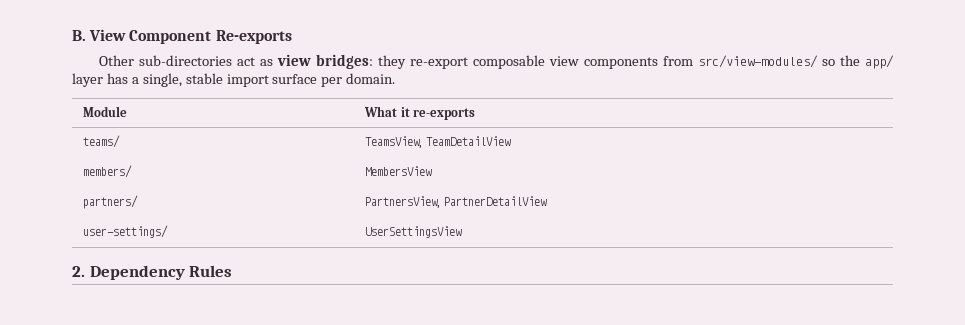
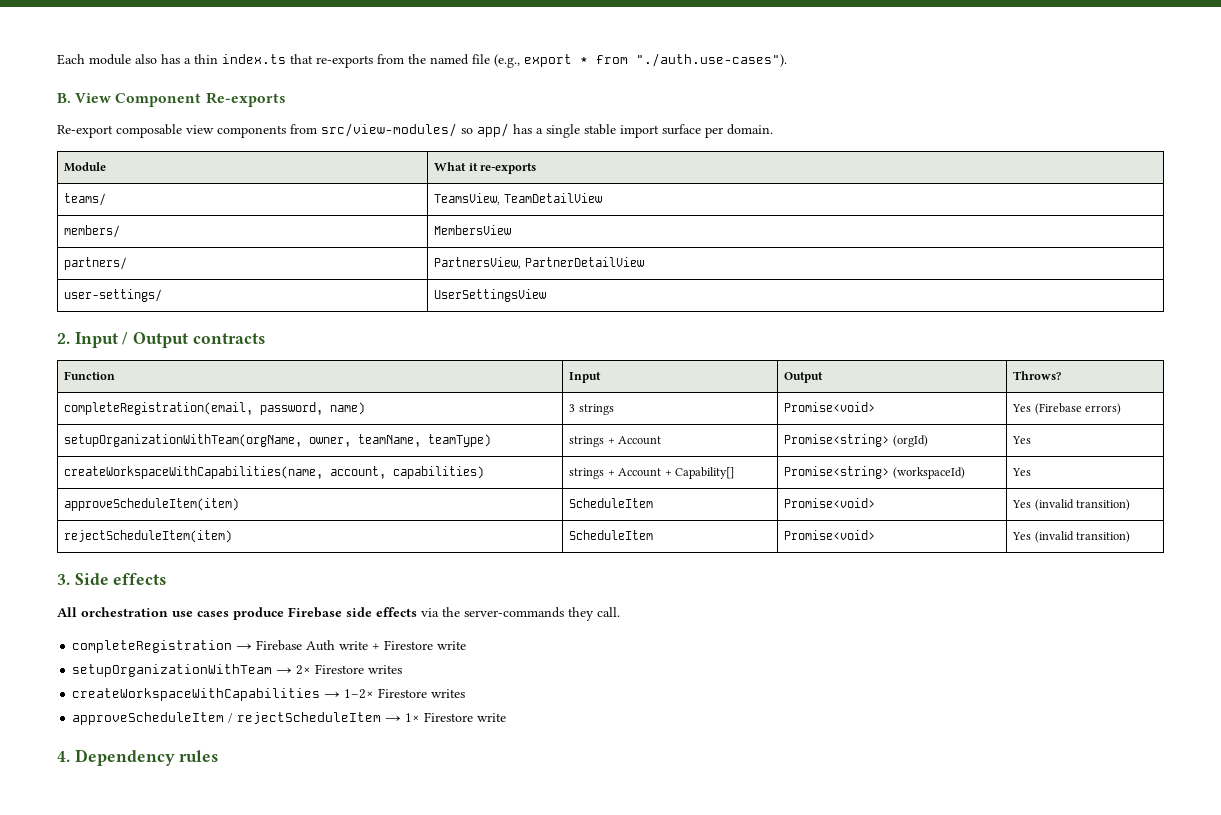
[72,29,292,44] [98,54,468,69] B. View Component Re-exports // Other sub-directories act as view bridges: they re-export -> [57,53,787,68] [57,92,286,107] [57,125,113,138] Each module also has a thin index.ts that re-exports from the named file (e.g., export * from "./auth.use-cases"). // B. View Component Re-exports // Re-export
[839,55,895,69] [72,73,182,87] the app/ layer has a single, -> [477,123,580,138] app/ has a single
[89,265,233,280] Dependency Rules -> [74,332,265,348] [64,371,116,380] [569,372,602,383] [784,372,824,383] [1013,371,1062,380] [64,402,366,415] [569,404,614,415] [784,402,876,412] [1012,403,1122,415] [64,434,492,447] [569,436,662,447] [784,434,928,447] [1012,436,1032,444] [64,466,485,479] [569,467,734,479] [784,466,965,479] [1012,468,1032,476] [64,498,240,511] [569,498,654,508] [784,498,876,508] [1012,499,1131,511] [64,530,233,543] [569,530,654,540] [784,530,876,540] [1012,531,1131,543] [57,573,167,585] [57,607,620,621] [72,640,467,653] [72,664,403,677] [72,688,466,701] [72,712,507,725] [57,749,219,766] Input / Output contracts // Function | Input | Output | Throws? // completeRegistration(email, password, name) | 3 strings | Promise<void> | Yes (Firebase errors) // setupOrganizationWithTeam(orgName, owner, teamName, teamType) | strings + Account | Promise<string> (orgId) | Yes // createWorkspaceWithCapabilities(name, account, capabilities) | strings + Account + Capability[] | Promise<string> (workspaceId) | Yes // approveScheduleItem(item) | ScheduleItem | Promise<void> | Yes (invalid transition) // rejectScheduleItem(item) | ScheduleItem | Promise<void> | Yes (invalid transition) // 3. Side effects // All orchestration use cases produce Firebase side effects via the server-commands they call. // completeRegistration → Firebase Auth write + Firestore write // setupOrganizationWithTeam → 2× Firestore writes // createWorkspaceWithCapabilities → 1–2× Firestore writes // approveScheduleItem / rejectScheduleItem → 1× Firestore write // 4. Dependency rules

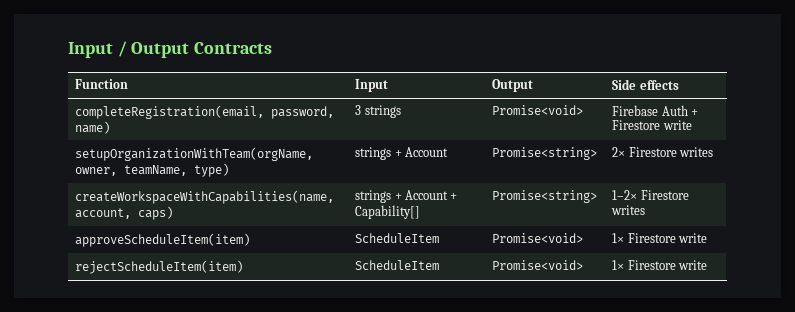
[57,53,787,68] [57,92,286,107] [57,123,773,138] [64,162,107,172] [434,162,537,174] [64,193,107,206] [434,193,602,205] [64,225,121,238] [434,225,512,235] [64,257,128,270] [434,257,644,269] [64,289,163,302] [434,289,547,302] [57,333,70,344] Each module also has a thin index.ts that re-exports from the named file (e.g., export * from "./auth.use-cases"). // B. View Component Re-exports // Re-export composable view components from src/view-modules/ so app/ has a single stable import surface per domain. // Module | What it re-exports // teams/ | TeamsView, TeamDetailView // members/ | MembersView // partners/ | PartnersView, PartnerDetailView // user-settings/ | UserSettingsView // 2. -> (68, 50) none
[192,333,265,344] contracts -> [194,42,273,54] Contracts
[1013,371,1062,380] Throws? -> [612,79,679,90] Side effects
[1012,403,1122,415] Yes (Firebase errors) -> [612,105,698,116] [612,120,692,130] Firebase Auth + Firestore write
[428,434,492,447] teamType) -> [194,163,230,177] type)
[892,435,928,447] [1012,436,1032,444] (orgId) | Yes -> [612,147,713,157] | 2× Firestore writes
[393,466,485,479] capabilities) -> [138,206,174,220] caps)
[892,467,965,479] [1012,468,1032,476] (workspaceId) | Yes -> [612,190,689,200] [611,205,646,215] | 1–2× Firestore writes
[1012,499,1131,511] Yes (invalid transition) -> [612,233,707,243] 1× Firestore write
[1012,531,1131,543] [57,573,167,585] [57,607,620,621] [72,640,467,653] [72,664,403,677] [72,688,466,701] [72,712,507,725] [57,749,219,766] Yes (invalid transition) // 3. Side effects // All orchestration use cases produce Firebase side effects via the server-commands they call. // completeRegistration → Firebase Auth write + Firestore write // setupOrganizationWithTeam → 2× Firestore writes // createWorkspaceWithCapabilities → 1–2× Firestore writes // approveScheduleItem / rejectScheduleItem → 1× Firestore write // 4. Dependency rules -> [612,260,707,270] 1× Firestore write

